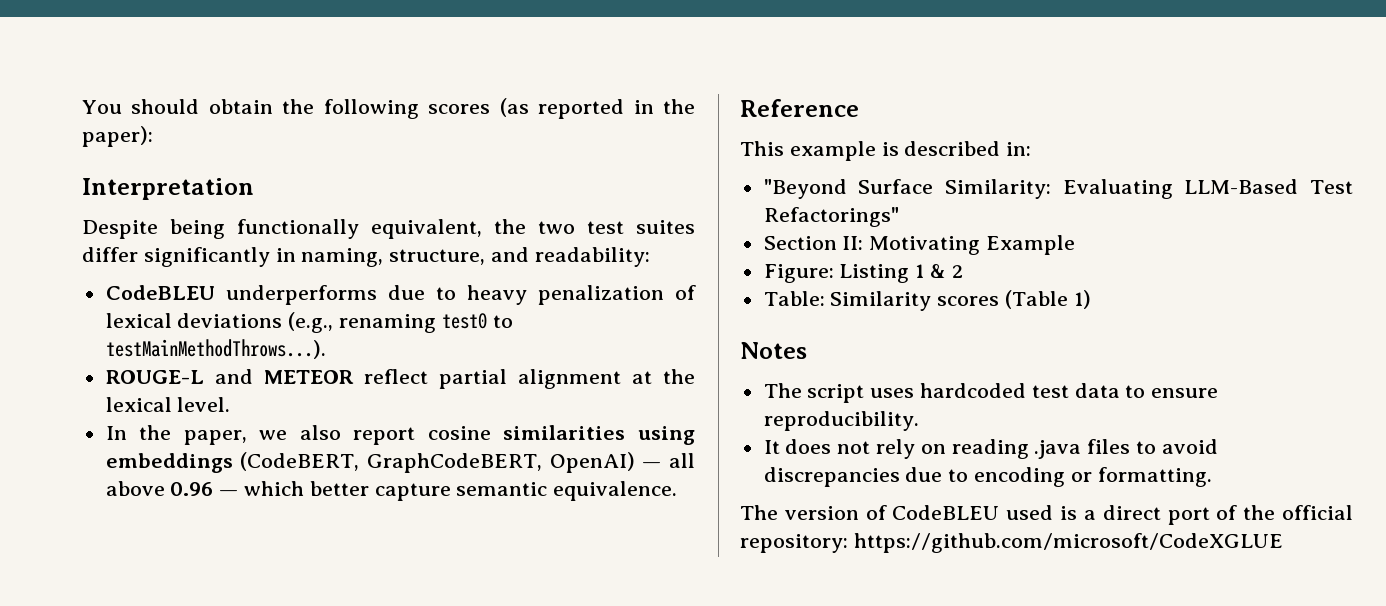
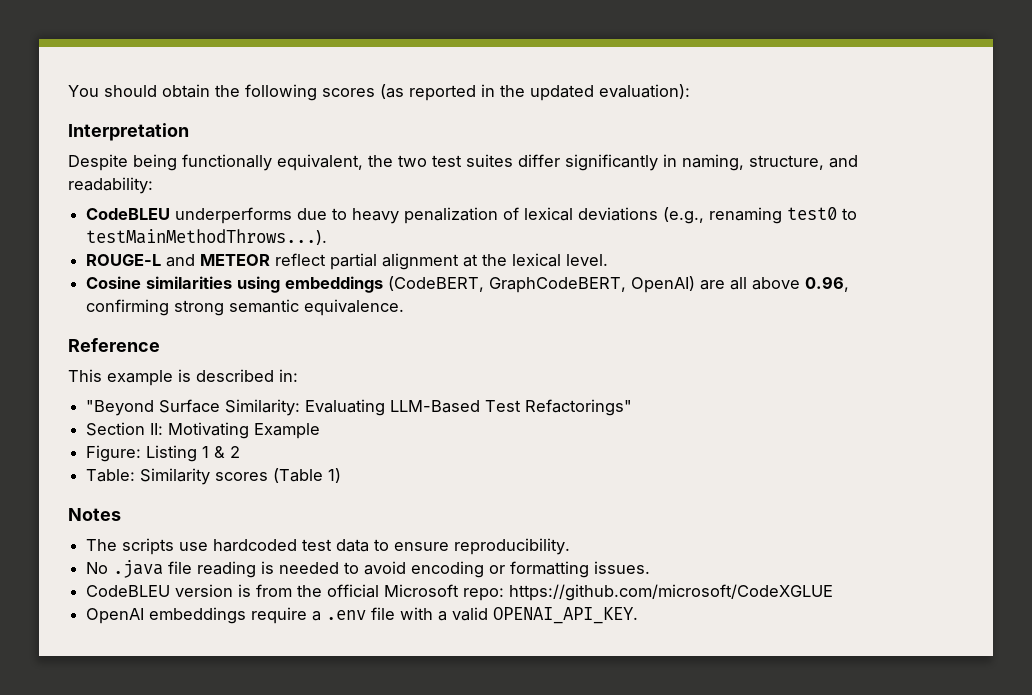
[82,126,153,147] paper): -> [530,84,690,101] updated evaluation):
[105,425,491,445] In the paper, we also report cosine -> [86,276,142,289] Cosine
[642,462,662,468] — -> [700,280,726,290] are
[170,481,451,501] 0.96 — which better capture -> [805,276,850,292] [86,299,225,316] 0.96, confirming strong
[807,384,915,403] script uses -> [122,538,209,555] scripts use
[763,439,1218,459] [763,467,1212,487] [740,505,1353,525] [740,533,1283,553] It does not rely on reading .java files to avoid discrepancies due to encoding or formatting. // The version of CodeBLEU used is a direct port of the official repository: https://github.com/microsoft/CodeXGLUE -> [86,560,651,578] [86,584,834,601] [86,607,639,624] No .java file reading is needed to avoid encoding or formatting issues. // CodeBLEU version is from the official Microsoft repo: https://github.com/microsoft/CodeXGLUE // OpenAI embeddings require a .env file with a valid OPENAI_API_KEY.

